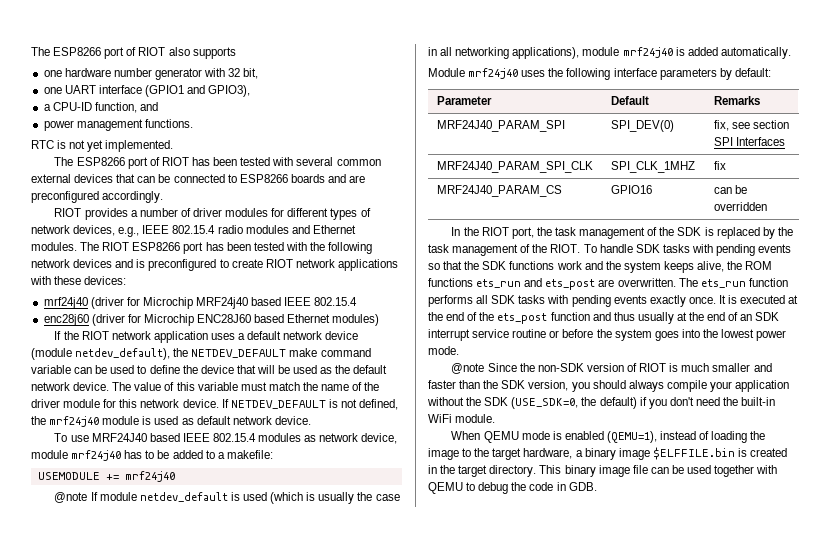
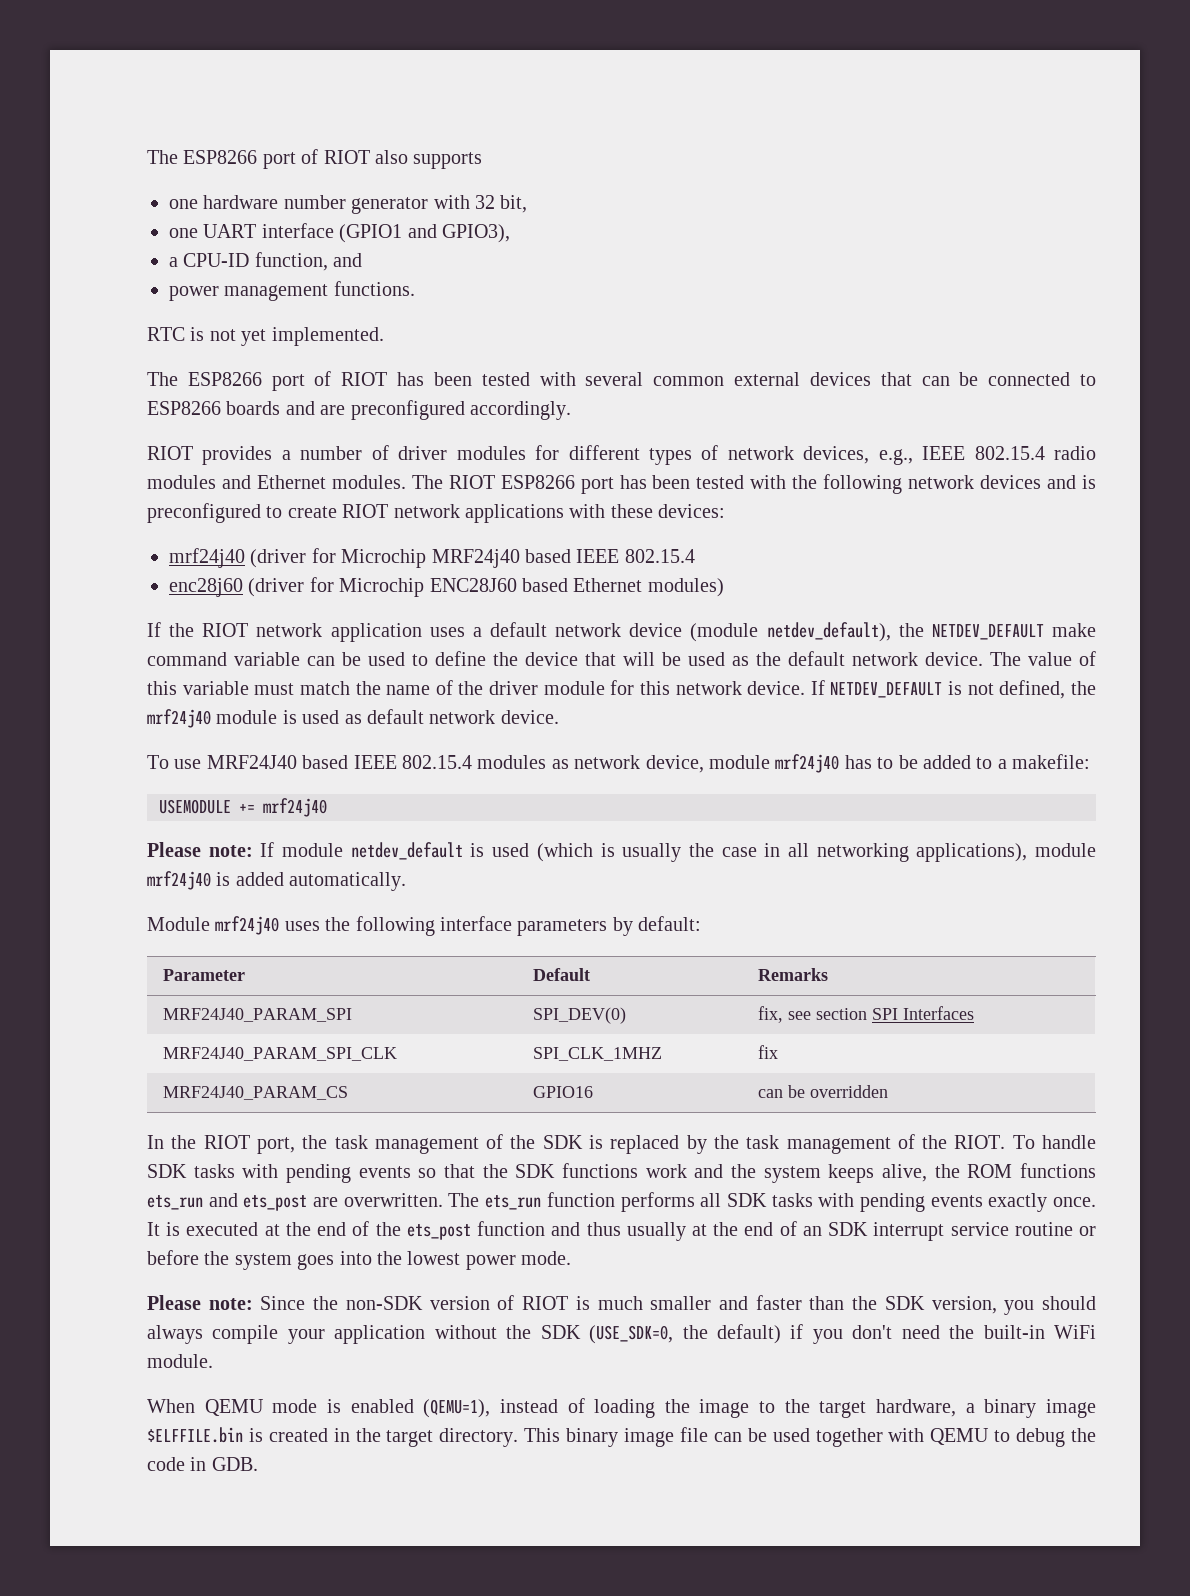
[54,492,88,503] @note -> [147,842,253,857] Please note:
[451,363,485,374] @note -> [147,1295,253,1310] Please note:

